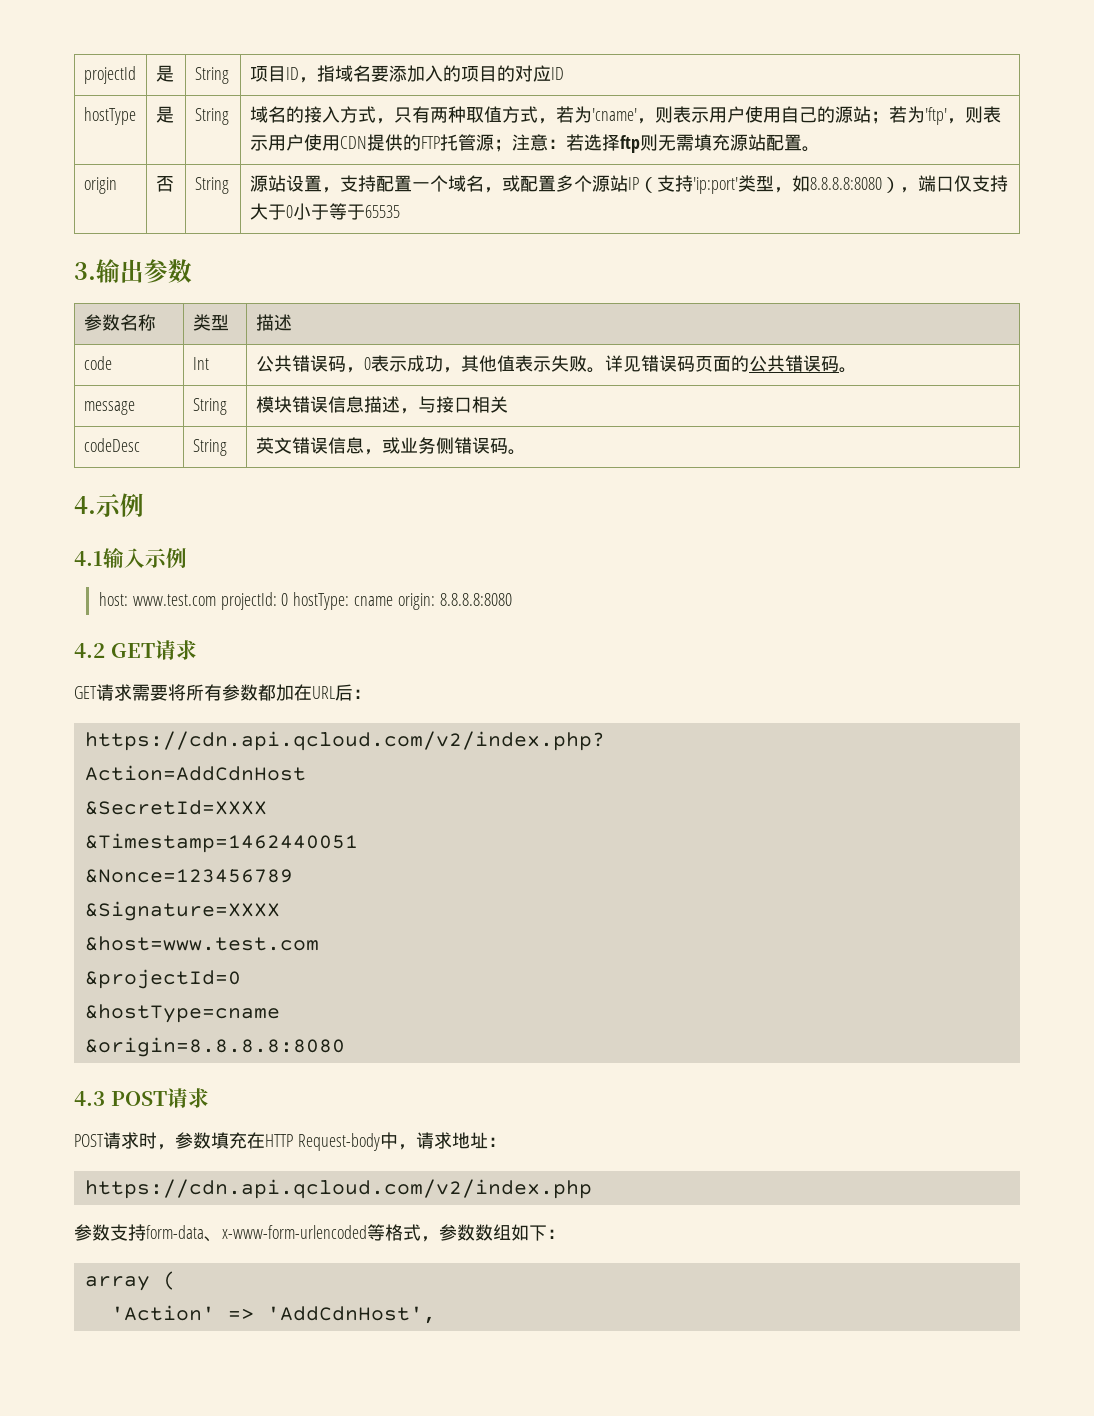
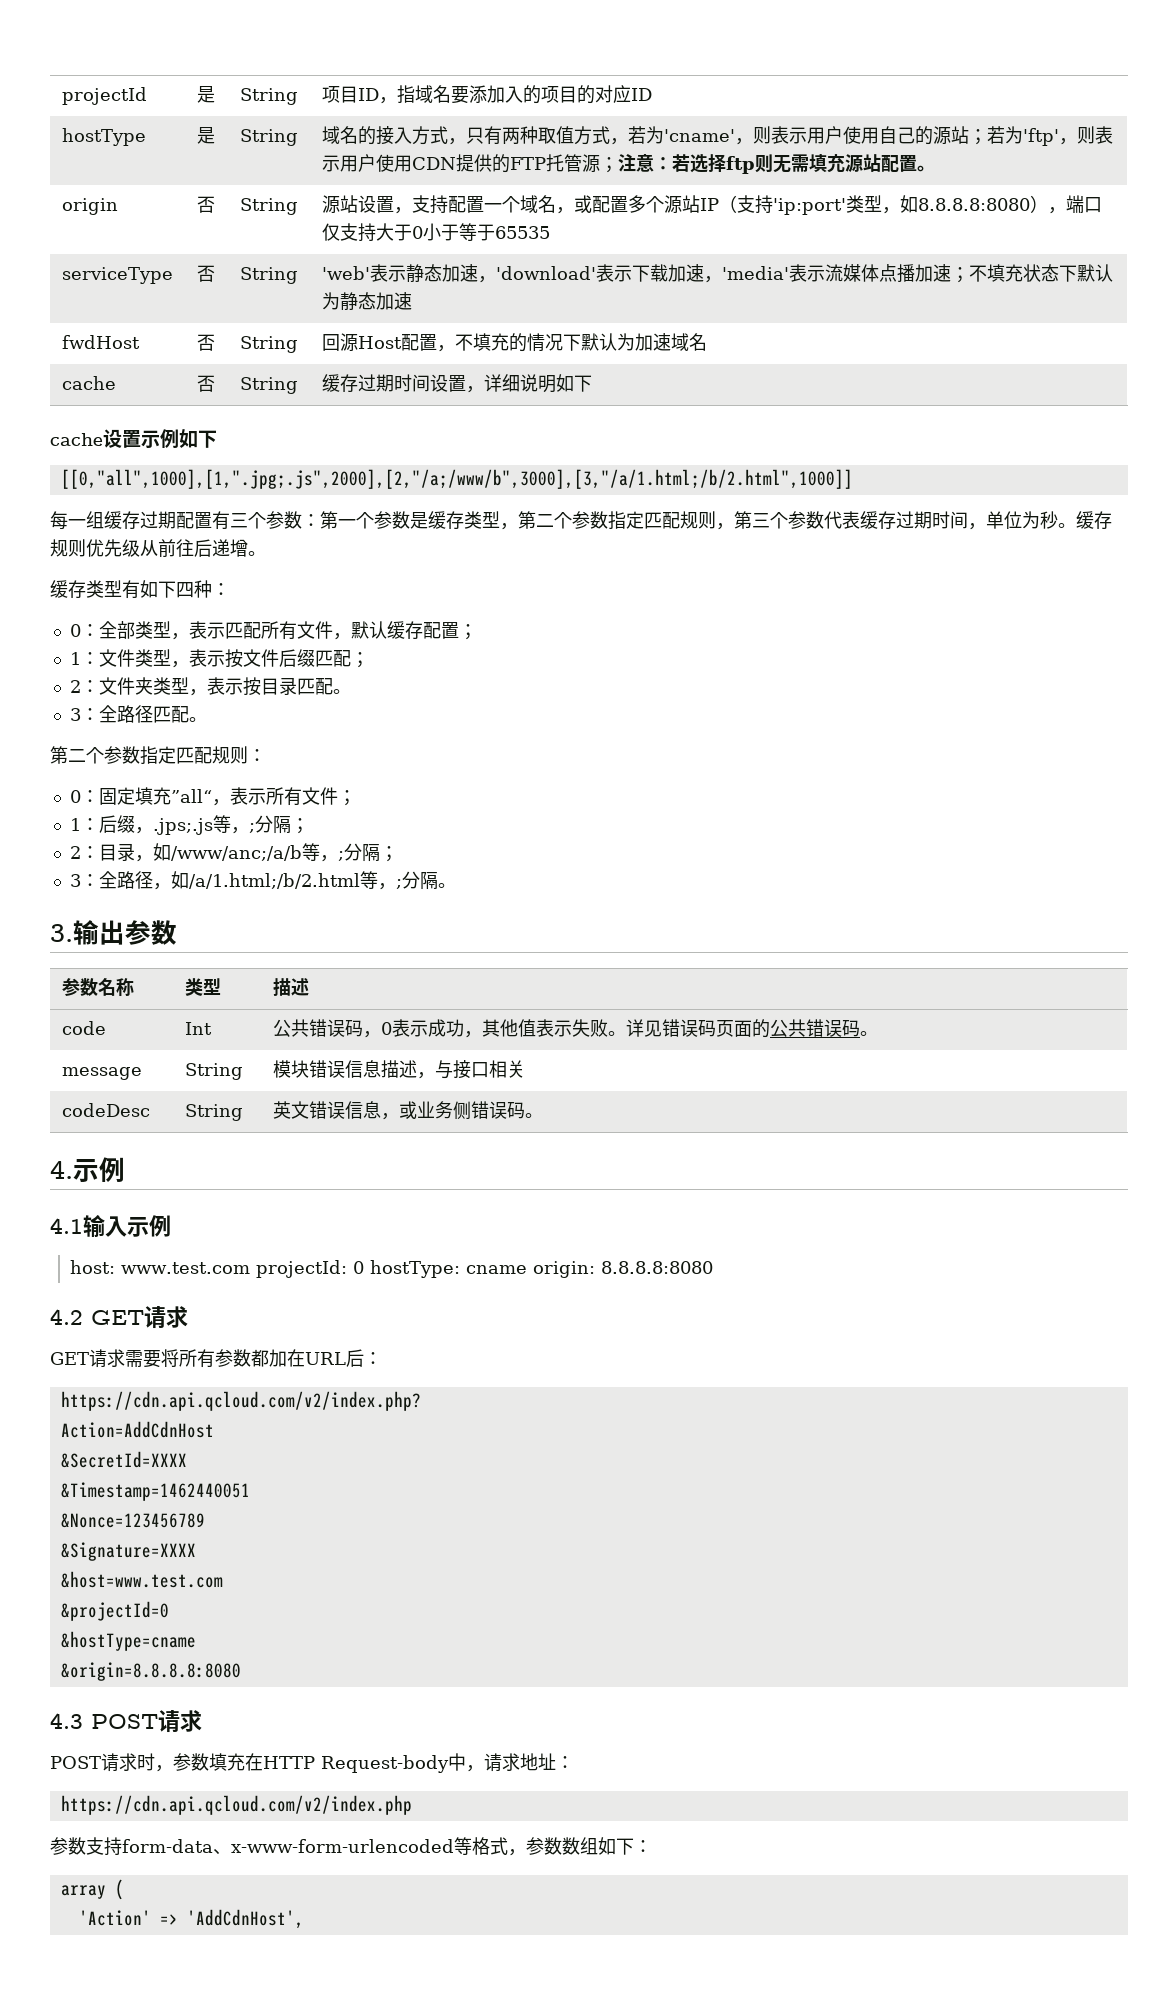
(400, 211) none -> [61,267,173,284] [196,265,215,282] [239,267,298,284] [321,264,1113,283] [321,292,412,310] [61,335,140,349] [196,334,215,351] [239,336,298,353] [321,333,707,352] [61,376,116,390] [196,375,215,392] [239,377,298,394] [321,374,592,393] [50,429,217,448] [60,469,853,489] [50,511,1112,530] [50,539,266,557] [50,580,230,599] [69,621,477,640] [69,649,369,668] [69,677,351,696] [69,705,207,723] [50,746,266,765] [69,787,356,806] [69,815,309,835] [69,843,398,862] [69,871,456,890] // serviceType | 否 | String | 'web'表示静态加速，'download'表示下载加速，'media'表示流媒体点播加速；不填充状态下默认为静态加速 // fwdHost | 否 | String | 回源Host配置，不填充的情况下默认为加速域名 // cache | 否 | String | 缓存过期时间设置，详细说明如下 // cache设置示例如下 // [[0,"all",1000],[1,".jpg;.js",2000],[2,"/a;/www/b",3000],[3,"/a/1.html;/b/2.html",1000]] // 每一组缓存过期配置有三个参数：第一个参数是缓存类型，第二个参数指定匹配规则，第三个参数代表缓存过期时间，单位为秒。缓存规则优先级从前往后递增。 // 缓存类型有如下四种： // 0：全部类型，表示匹配所有文件，默认缓存配置； // 1：文件类型，表示按文件后缀匹配； // 2：文件夹类型，表示按目录匹配。 // 3：全路径匹配。 // 第二个参数指定匹配规则： // 0：固定填充”all“，表示所有文件； // 1：后缀，.jps;.js等，;分隔； // 2：目录，如/www/anc;/a/b等，;分隔； // 3：全路径，如/a/1.html;/b/2.html等，;分隔。

